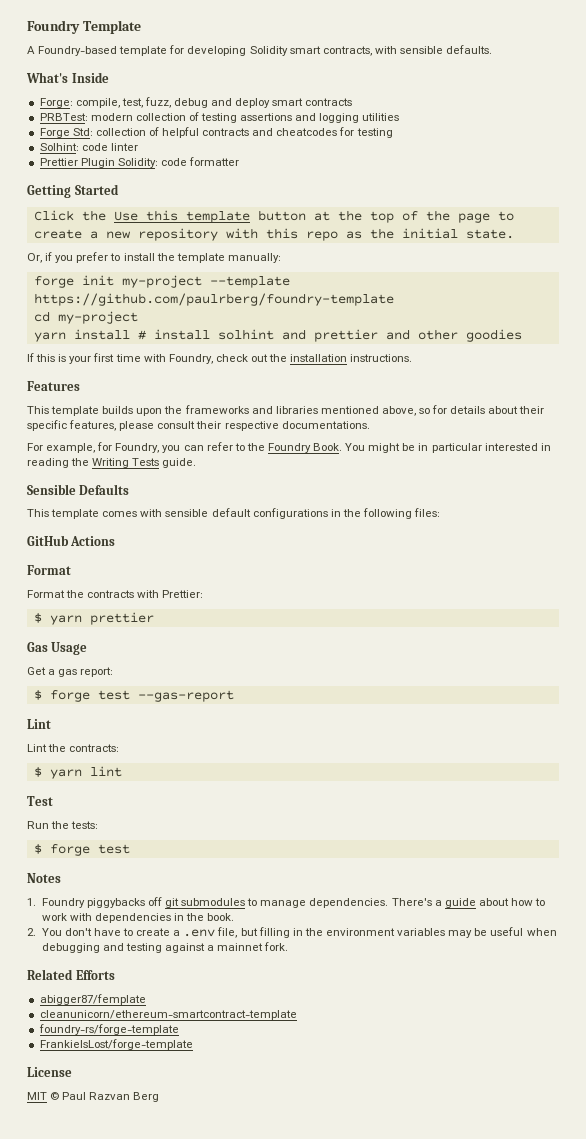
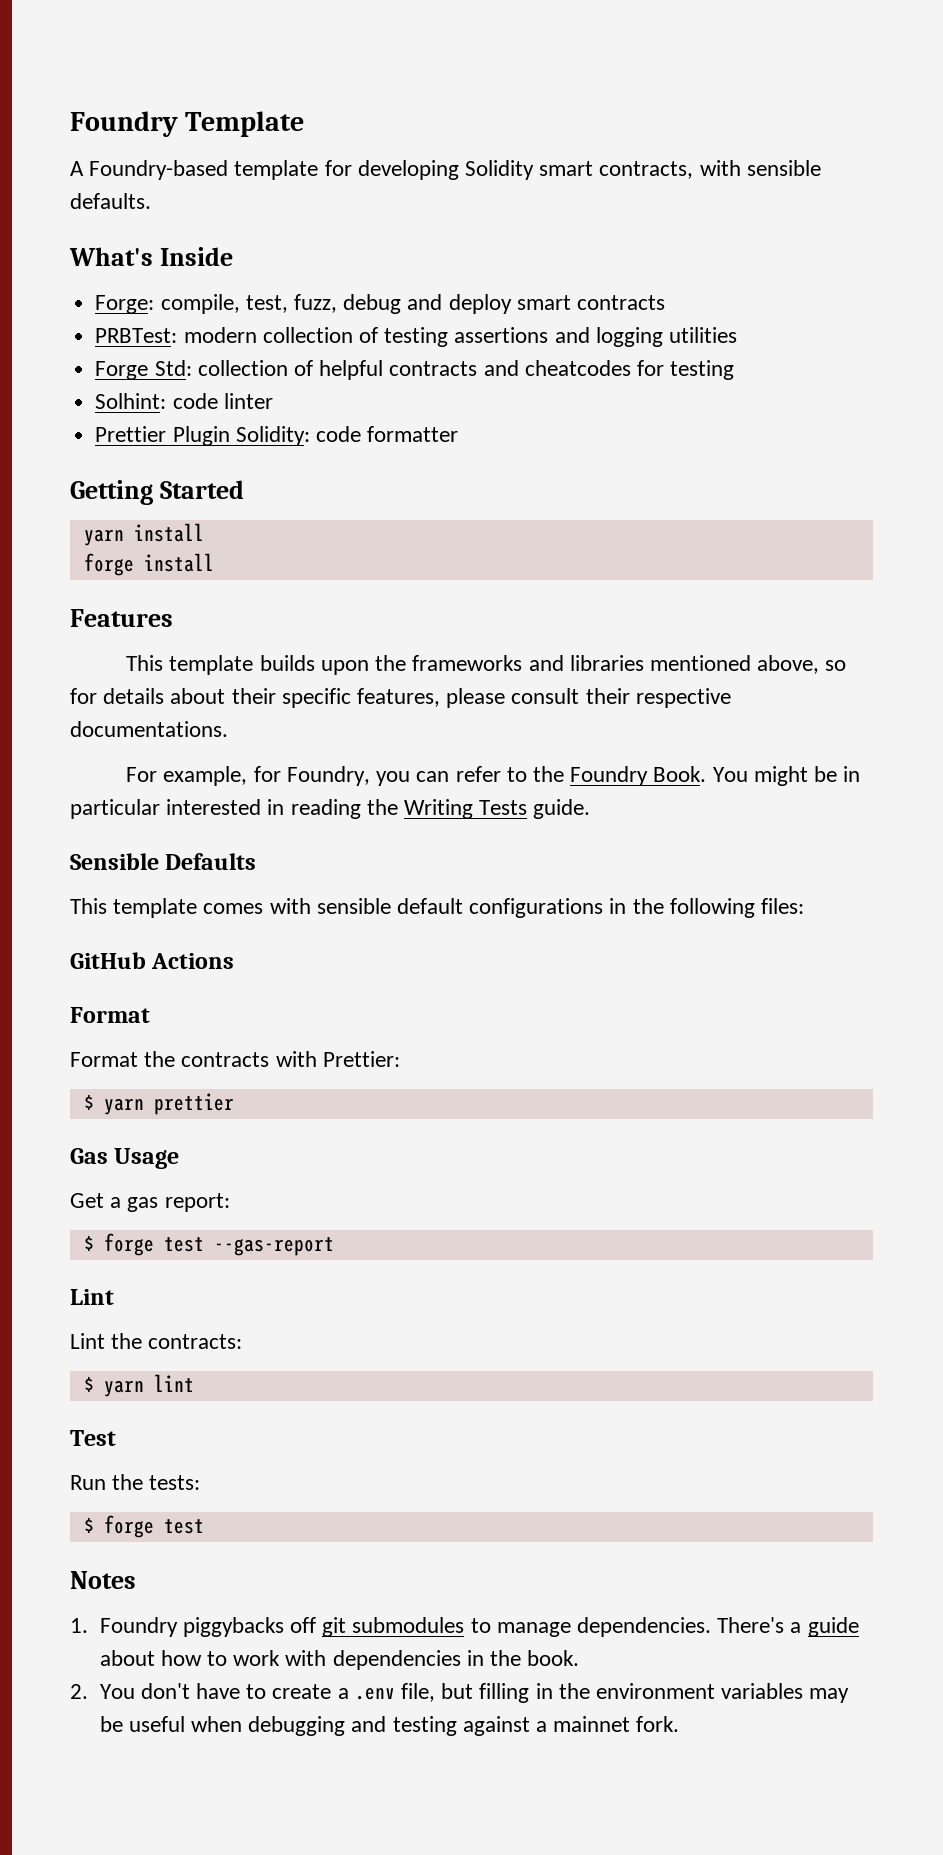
[33,210,514,223] [33,228,514,241] [27,252,281,263] [33,275,290,288] [33,293,394,306] [33,311,138,324] [33,329,522,342] [27,353,413,364] Click the Use this template button at the top of the page to create a new repository with this repo as the initial state. // Or, if you prefer to install the template manually: // forge init my-project --template https://github.com/paulrberg/foundry-template // cd my-project // yarn install # install solhint and prettier and other goodies // If this is your first time with Foundry, check out the installation instructions. -> [83,523,204,546] [83,553,214,576] yarn install // forge install
[27,969,115,980] [39,994,146,1005] [39,1010,297,1020] [38,1024,179,1035] [39,1039,193,1050] [27,1067,72,1077] [27,1092,160,1102] // Related Efforts // abigger87/femplate // cleanunicorn/ethereum-smartcontract-template // foundry-rs/forge-template // FrankieIsLost/forge-template // License // MIT © Paul Razvan Berg -> (680, 1724) none

